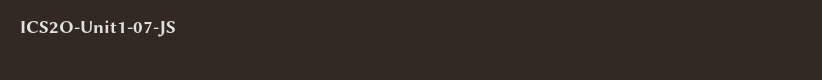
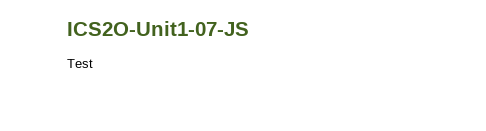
(176, 28) none -> [67,59,93,68] // Test

